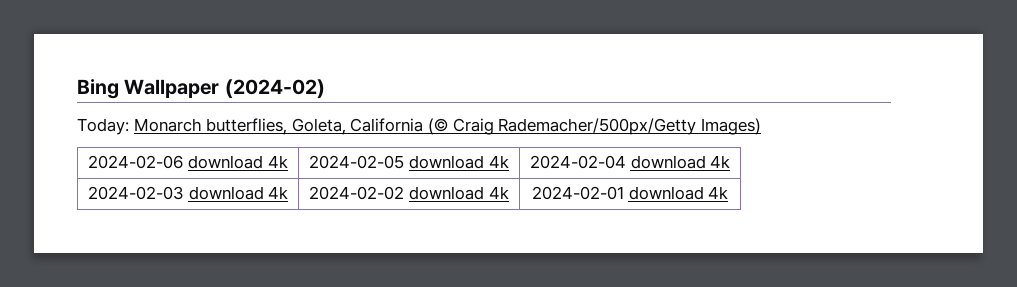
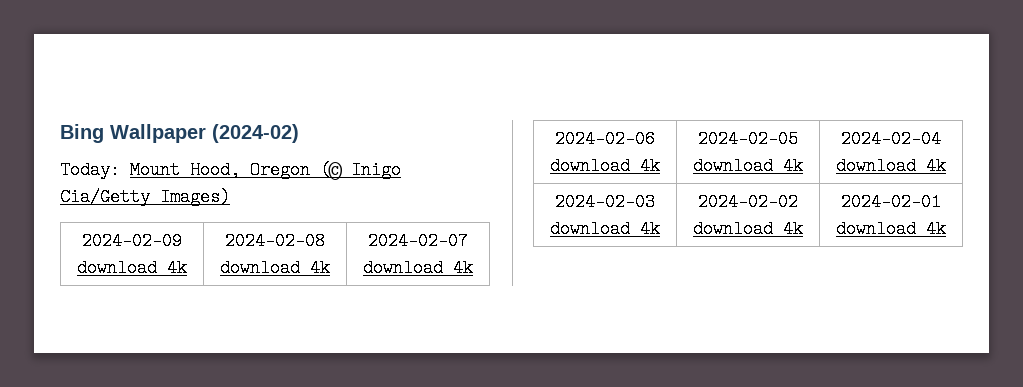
[133,118,761,135] Monarch butterflies, Goleta, California (© Craig Rademacher/500px/Getty Images) -> [130,161,401,180] [60,188,230,206] [82,232,182,250] [77,259,187,277] [225,232,325,250] [220,259,330,277] [368,232,468,250] [363,259,473,277] Mount Hood, Oregon (© Inigo Cia/Getty Images) // 2024-02-09 download 4k | 2024-02-08 download 4k | 2024-02-07 download 4k

